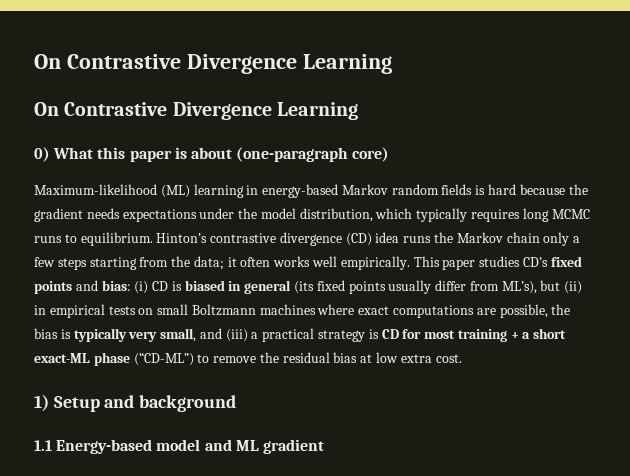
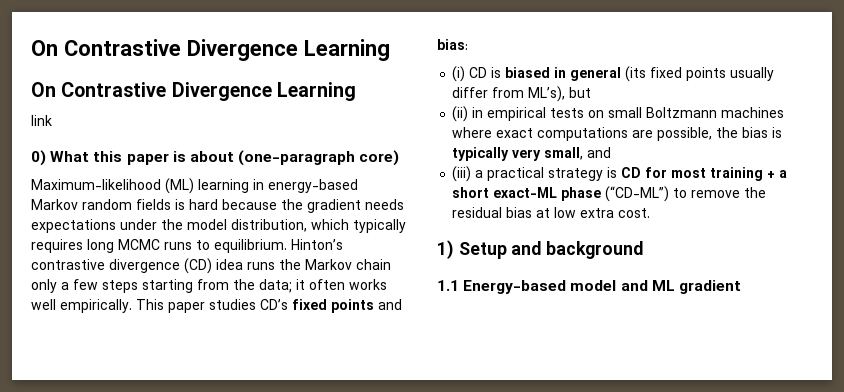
(358, 111) none -> [31,115,52,126] // link
(131, 285) none -> (468, 44) //
(561, 285) none -> (592, 92) //
(222, 333) none -> (612, 152) //

